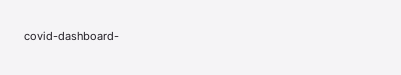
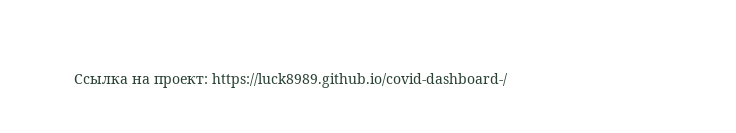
[24,31,119,41] covid-dashboard- -> [74,73,508,88] Ссылка на проект: https://luck8989.github.io/covid-dashboard-/

